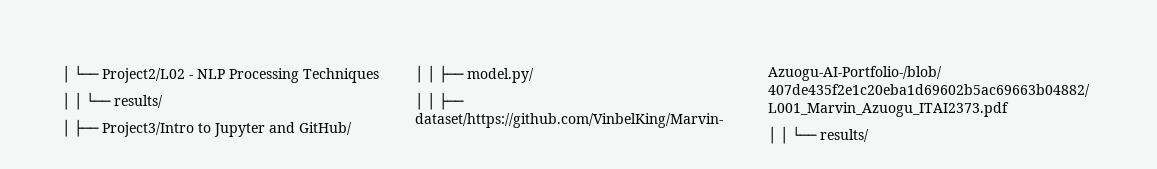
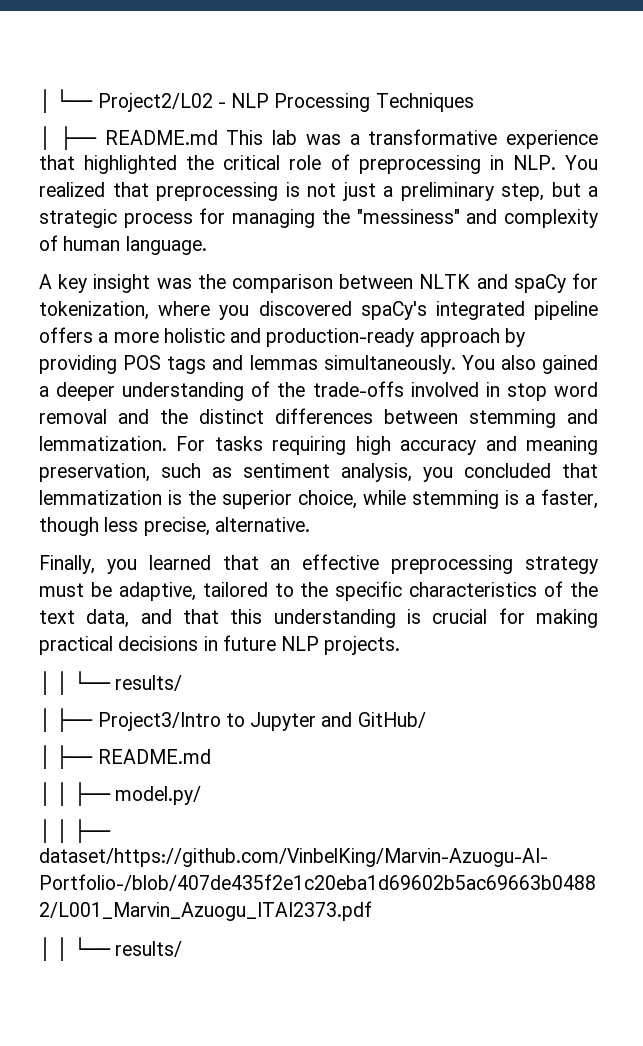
(379, 75) none -> [39,126,598,150] [39,154,598,174] [39,182,598,201] [39,208,598,228] [39,235,207,255] [39,273,598,293] [39,301,598,320] [39,327,525,347] [39,355,598,374] [39,381,598,401] [39,408,598,428] [39,436,598,455] [39,463,598,482] [39,489,598,509] [39,517,310,536] [39,554,598,574] [39,581,599,601] [39,608,598,628] [39,635,401,655] // │ ├── README.md This lab was a transformative experience that highlighted the critical role of preprocessing in NLP. You realized that preprocessing is not just a preliminary step, but a strategic process for managing the "messiness" and complexity of human language. // A key insight was the comparison between NLTK and spaCy for tokenization, where you discovered spaCy's integrated pipeline offers a more holistic and production-ready approach by providing POS tags and lemmas simultaneously. You also gained a deeper understanding of the trade-offs involved in stop word removal and the distinct differences between stemming and lemmatization. For tasks requiring high accuracy and meaning preservation, such as sentiment analysis, you concluded that lemmatization is the superior choice, while stemming is a faster, though less precise, alternative. // Finally, you learned that an effective preprocessing strategy must be adaptive, tailored to the specific characteristics of the text data, and that this understanding is crucial for making practical decisions in future NLP projects.
(352, 128) none -> [39,745,211,769] // │ ├── README.md

